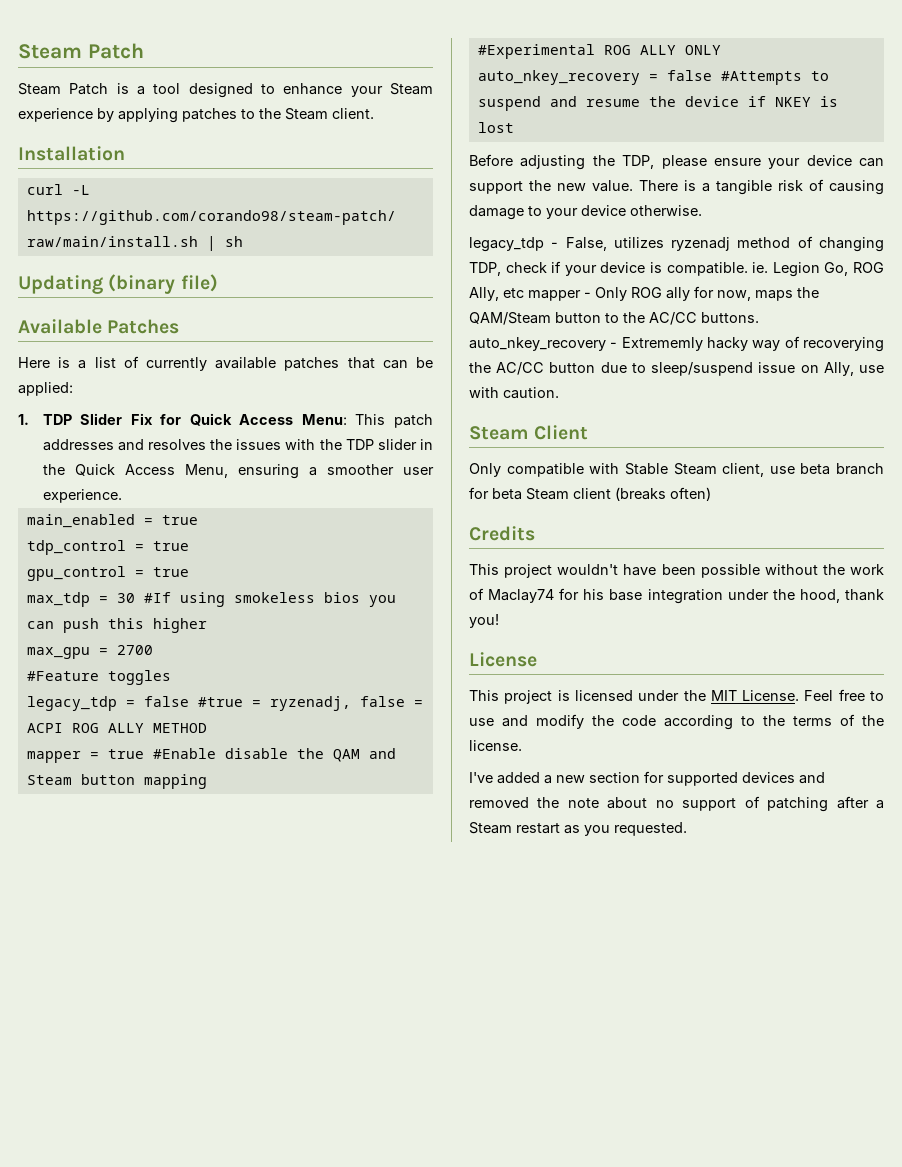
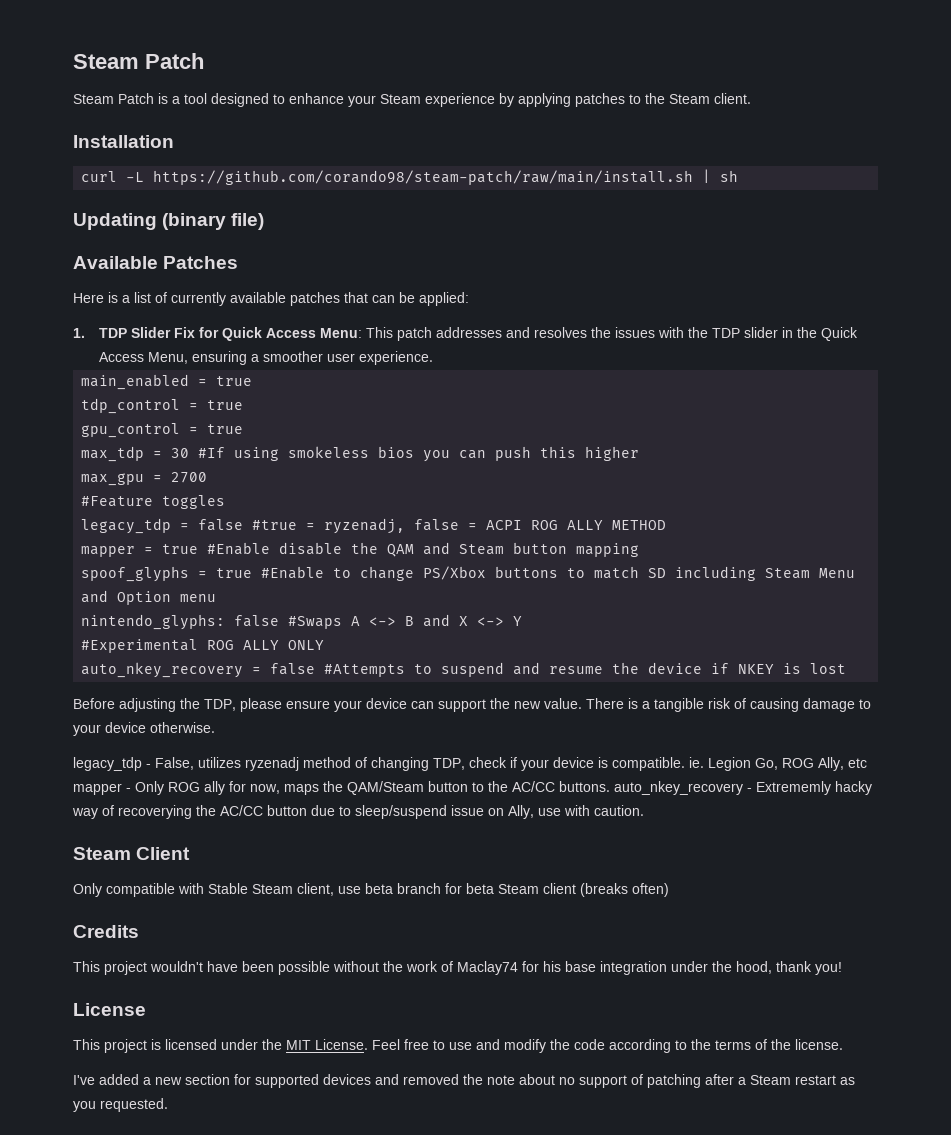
(207, 781) none -> [81,566,856,582] [81,590,217,605] [81,614,523,630] // spoof_glyphs = true #Enable to change PS/Xbox buttons to match SD including Steam Menu and Option menu // nintendo_glyphs: false #Swaps A <-> B and X <-> Y

